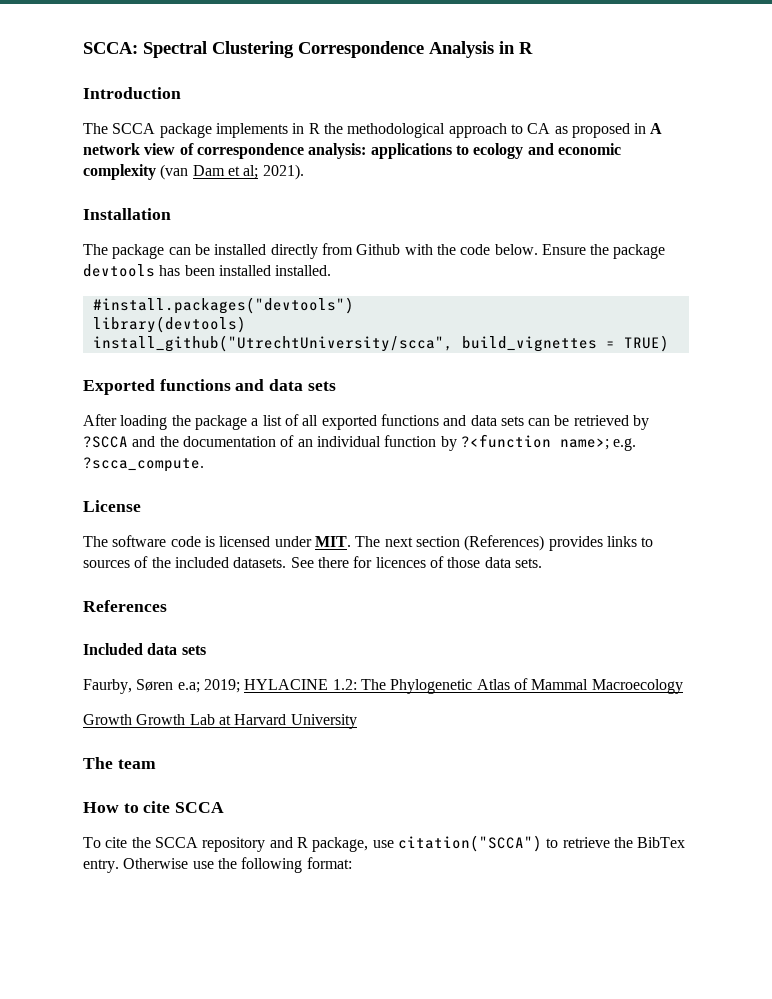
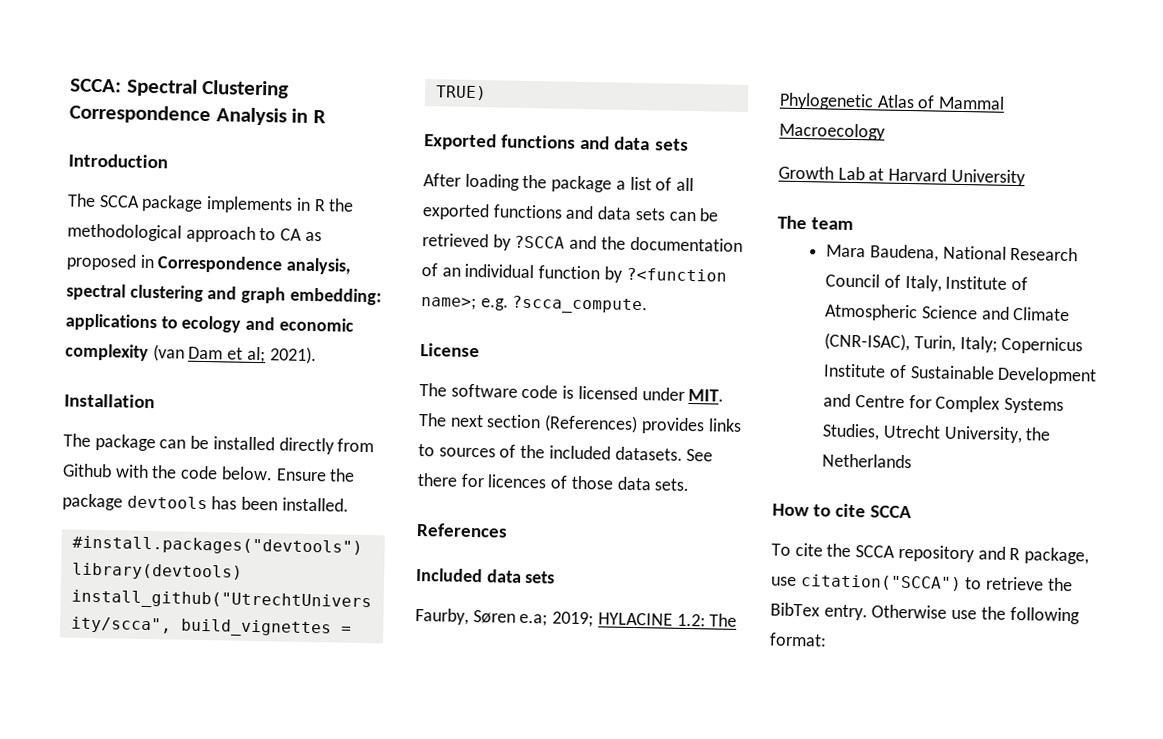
[650,123,663,134] [83,143,367,159] A network view of correspondence analysis: -> [157,255,353,275] [66,283,382,306] Correspondence analysis, spectral clustering and graph embedding:
[218,265,271,276] installed -> (279, 503) none
[136,714,186,725] Growth -> (834, 172) none
(156, 764) none -> [826,244,1079,262] [825,273,1029,292] [824,303,1071,322] [824,332,1084,355] [823,363,1098,385] [823,393,1065,414] [822,423,1052,444] [822,453,913,469] // Mara Baudena, National Research Council of Italy, Institute of Atmospheric Science and Climate (CNR-ISAC), Turin, Italy; Copernicus Institute of Sustainable Development and Centre for Complex Systems Studies, Utrecht University, the Netherlands

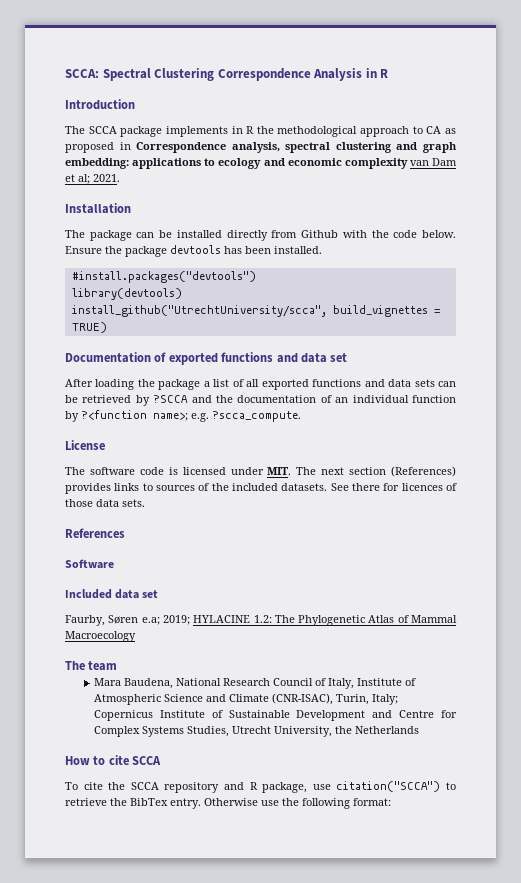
[152,344,185,362] (van -> [409,160,429,166] van
[269,346,317,365] 2021). -> [93,174,120,182] 2021.
[424,133,689,151] Exported functions and data sets -> [65,352,348,365] Documentation of exported functions and data set
(508, 530) none -> [65,559,114,569] // Software
[525,570,556,584] sets -> [142,590,159,598] set
[778,165,1026,187] // Growth Lab at Harvard University -> (136, 636) none

